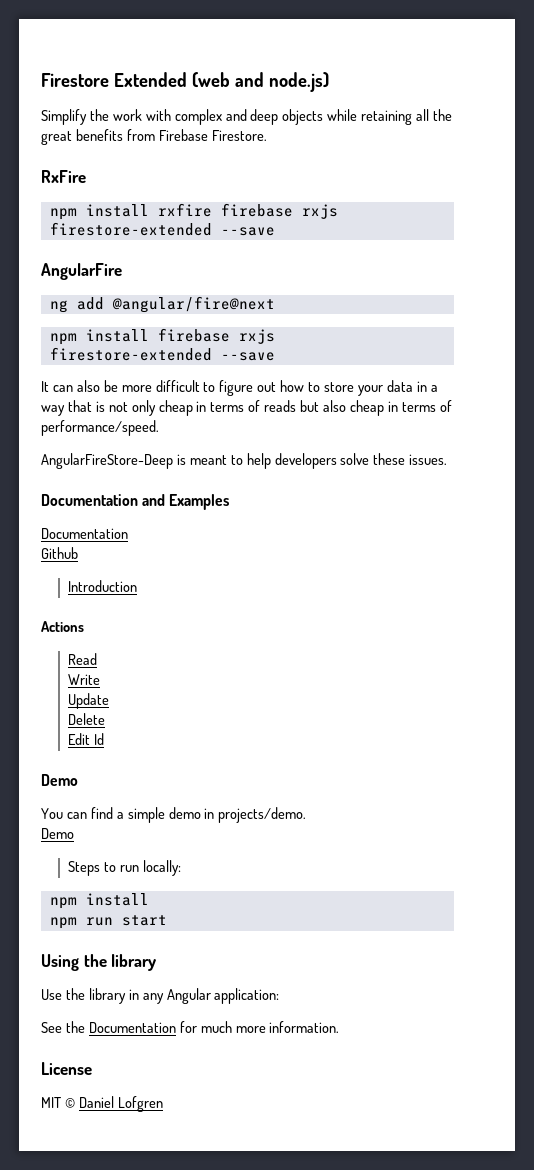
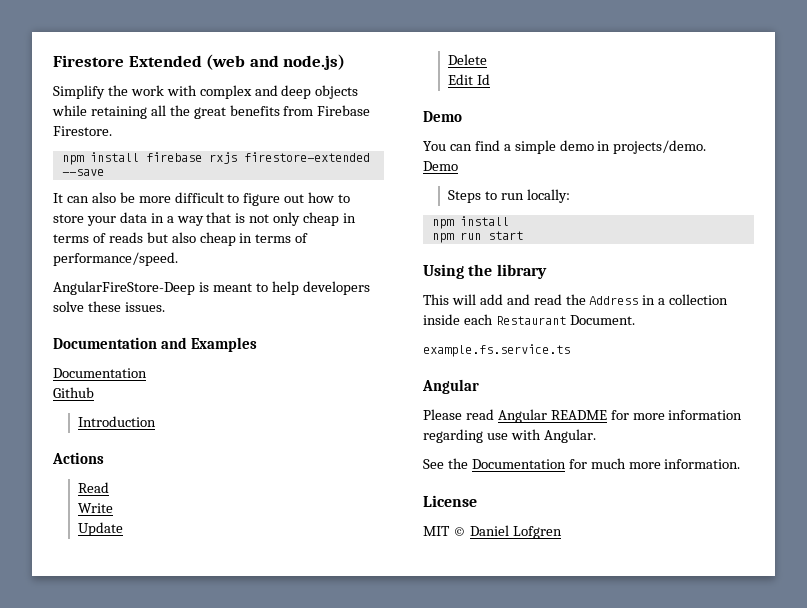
[41,170,86,183] [49,203,338,220] [49,222,275,236] [41,263,122,280] [49,296,275,313] // RxFire // npm install rxfire firebase rxjs firestore-extended --save // AngularFire // ng add @angular/fire@next -> (112, 131) none
[41,988,280,1004] Use the library in any Angular application: -> [423,294,729,305] [423,314,635,325] [423,344,570,357] [422,379,479,394] [423,409,743,423] [423,429,596,443] This will add and read the Address in a collection inside each Restaurant Document. // example.fs.service.ts // Angular // Please read Angular README for more information regarding use with Angular.

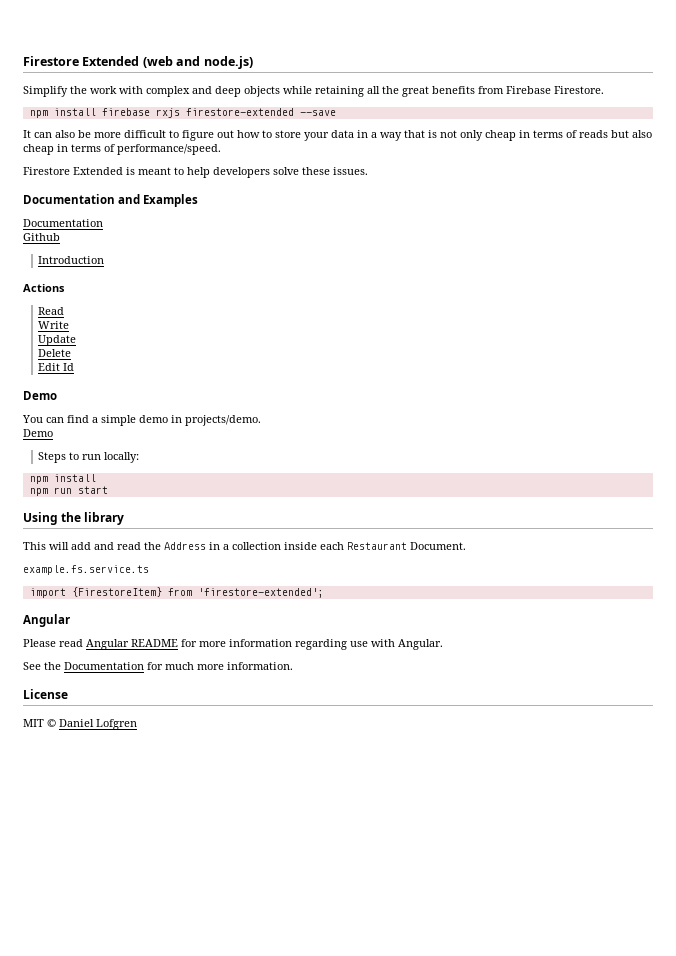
[53,281,195,295] AngularFireStore-Deep -> [23,167,123,175] Firestore Extended
(570, 350) none -> [29,587,324,598] // import {FirestoreItem} from 'firestore-extended';

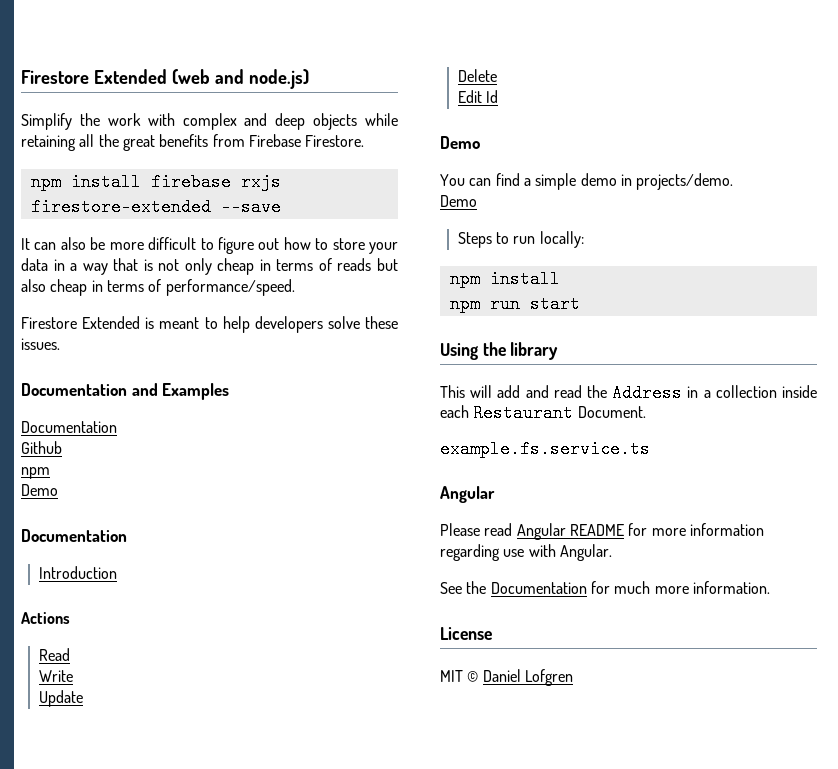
(60, 237) none -> [21,467,50,479] [21,484,58,496] [21,529,127,542] // npm // Demo // Documentation
[29,587,324,598] // import {FirestoreItem} from 'firestore-extended'; -> (650, 449) none

